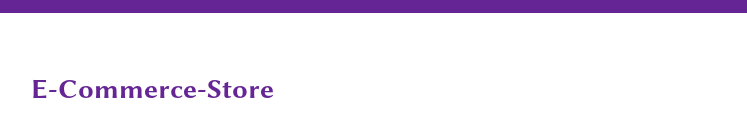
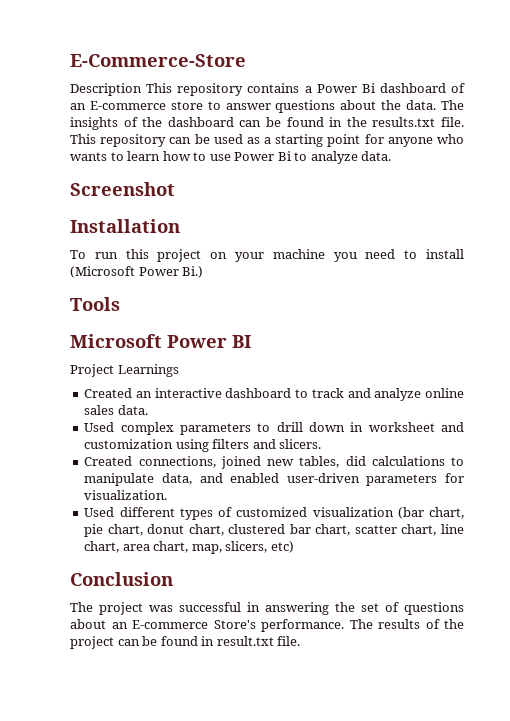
(274, 89) none -> [70,83,465,96] [70,100,465,113] [70,117,465,130] [70,134,465,147] [70,151,392,164] [70,182,175,196] [70,219,180,233] [70,249,465,262] [70,266,204,278] [70,297,120,311] [70,334,251,348] [70,364,179,377] [84,388,464,401] [84,405,148,415] [84,422,464,435] [84,439,322,452] [84,456,464,469] [84,473,464,486] [84,490,168,500] [84,507,464,520] [84,524,464,537] [84,541,294,554] [70,572,173,586] [70,602,464,615] [70,619,464,632] [70,636,301,649] // Description This repository contains a Power Bi dashboard of an E-commerce store to answer questions about the data. The insights of the dashboard can be found in the results.txt file. This repository can be used as a starting point for anyone who wants to learn how to use Power Bi to analyze data. // Screenshot // Installation // To run this project on your machine you need to install (Microsoft Power Bi.) // Tools // Microsoft Power BI // Project Learnings // Created an interactive dashboard to track and analyze online sales data. // Used complex parameters to drill down in worksheet and customization using filters and slicers. // Created connections, joined new tables, did calculations to manipulate data, and enabled user-driven parameters for visualization. // Used different types of customized visualization (bar chart, pie chart, donut chart, clustered bar chart, scatter chart, line chart, area chart, map, slicers, etc) // Conclusion // The project was successful in answering the set of questions about an E-commerce Store's performance. The results of the project can be found in result.txt file.

